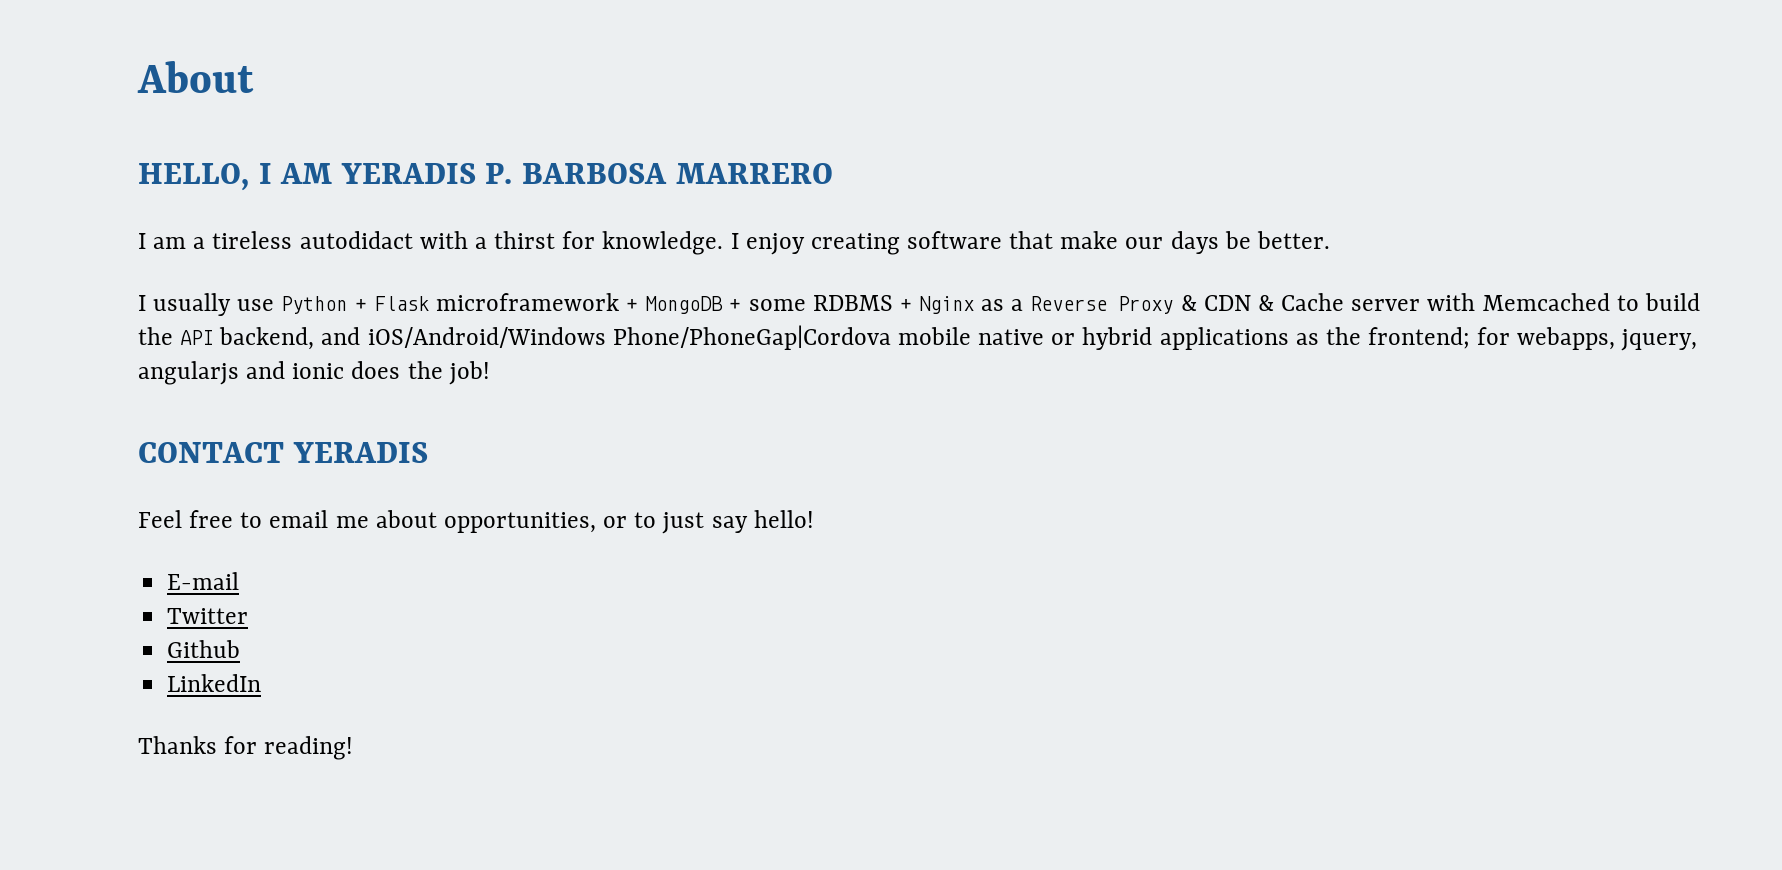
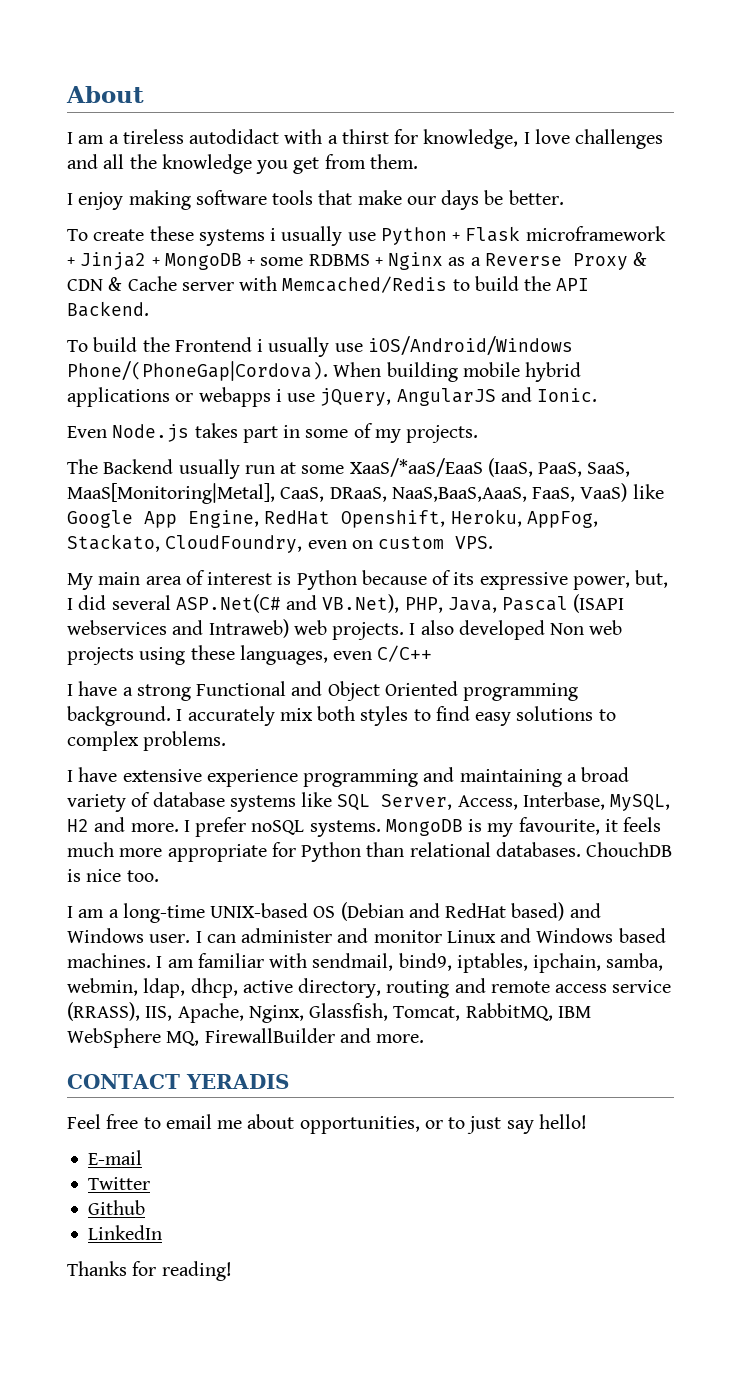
[138,163,833,191] // HELLO, I AM YERADIS P. BARBOSA MARRERO -> (144, 94) none
[602,231,1003,255] knowledge. I enjoy creating software -> [423,129,664,149] [67,154,418,174] [67,190,314,210] knowledge, I love challenges and all the knowledge you get from them. // I enjoy making software tools
[138,295,146,311] I -> [67,226,277,246] To create these systems i
(639, 305) none -> [80,252,160,270] Jinja2 +
[1482,293,1610,311] Memcached -> [282,276,448,293] Memcached/Redis
[219,325,1698,351] [138,361,490,385] backend, and iOS/Android/Windows Phone/PhoneGap|Cordova mobile native or hybrid applications as the frontend; for webapps, jquery, angularjs and ionic does the job! -> [67,301,149,317] [67,336,573,357] [67,361,582,382] [67,387,598,407] [67,423,479,443] [67,458,631,479] [67,483,664,504] [67,509,598,528] [67,534,494,553] [67,570,669,590] [67,594,625,613] [67,619,623,640] [67,645,433,665] [67,681,579,701] [67,706,616,726] [67,731,227,751] [67,767,630,787] [67,792,671,812] [67,817,662,837] [67,842,673,862] [67,869,159,882] [67,902,601,923] [67,928,666,943] [67,953,664,973] [67,978,672,998] [67,1002,591,1023] [67,1028,425,1048] Backend. // To build the Frontend i usually use iOS/Android/Windows Phone/(PhoneGap|Cordova). When building mobile hybrid applications or webapps i use jQuery, AngularJS and Ionic. // Even Node.js takes part in some of my projects. // The Backend usually run at some XaaS/*aaS/EaaS (IaaS, PaaS, SaaS, MaaS[Monitoring|Metal], CaaS, DRaaS, NaaS,BaaS,AaaS, FaaS, VaaS) like Google App Engine, RedHat Openshift, Heroku, AppFog, Stackato, CloudFoundry, even on custom VPS. // My main area of interest is Python because of its expressive power, but, I did several ASP.Net(C# and VB.Net), PHP, Java, Pascal (ISAPI webservices and Intraweb) web projects. I also developed Non web projects using these languages, even C/C++ // I have a strong Functional and Object Oriented programming background. I accurately mix both styles to find easy solutions to complex problems. // I have extensive experience programming and maintaining a broad variety of database systems like SQL Server, Access, Interbase, MySQL, H2 and more. I prefer noSQL systems. MongoDB is my favourite, it feels much more appropriate for Python than relational databases. ChouchDB is nice too. // I am a long-time UNIX-based OS (Debian and RedHat based) and Windows user. I can administer and monitor Linux and Windows based machines. I am familiar with sendmail, bind9, iptables, ipchain, samba, webmin, ldap, dhcp, active directory, routing and remote access service (RRASS), IIS, Apache, Nginx, Glassfish, Tomcat, RabbitMQ, IBM WebSphere MQ, FirewallBuilder and more.

